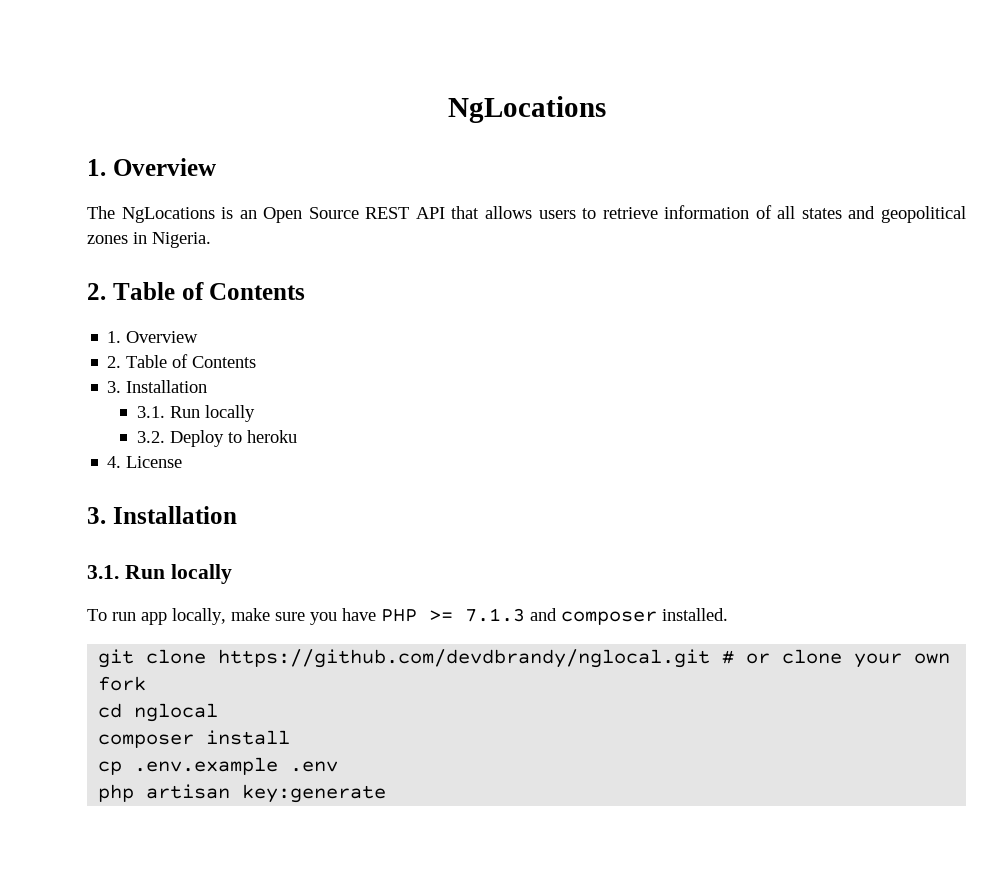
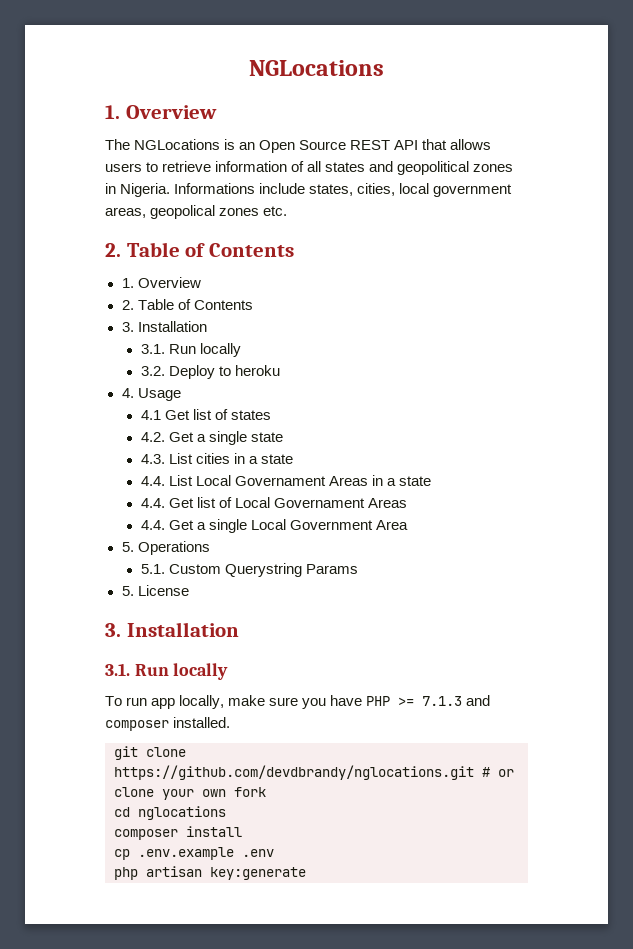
[447,96,606,123] NgLocations -> [249,60,384,76] NGLocations
[121,207,215,223] NgLocations -> [134,139,221,150] NGLocations
(211, 240) none -> [174,183,513,197] [105,205,288,219] Informations include states, cities, local government areas, geopolical zones etc.
(122, 462) none -> [137,388,181,401] [140,409,272,420] [140,431,284,445] [140,453,294,464] [140,475,432,486] [140,497,408,508] [140,519,409,533] [121,541,210,555] [140,563,358,577] [121,586,134,596] Usage // 4.1 Get list of states // 4.2. Get a single state // 4.3. List cities in a state // 4.4. List Local Governament Areas in a state // 4.4. Get list of Local Governament Areas // 4.4. Get a single Local Government Area // 5. Operations // 5.1. Custom Querystring Params // 5.
[218,649,711,668] https://github.com/devdbrandy/nglocal.git -> [114,765,474,780] https://github.com/devdbrandy/nglocations.git
[134,703,219,722] nglocal -> [138,806,226,820] nglocations

